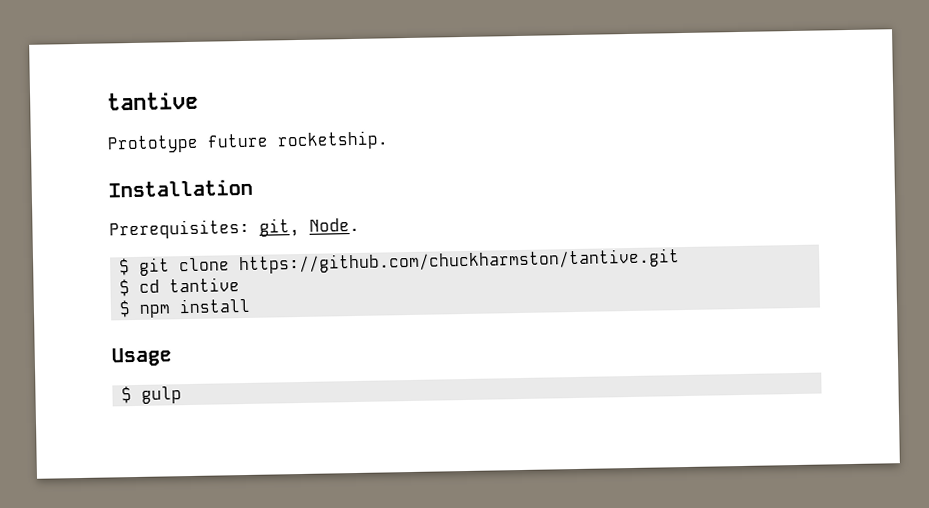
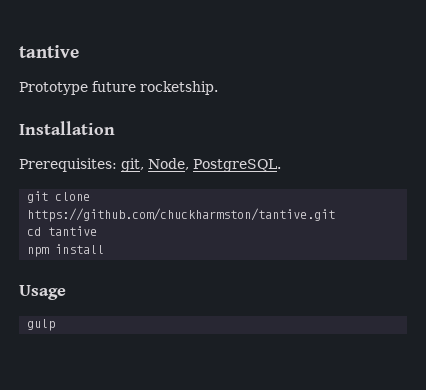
[309,217,360,232] [119,258,131,276] Node. // $ -> [148,158,281,172] Node, PostgreSQL. //
[119,279,131,297] $ -> (336, 215) none
[119,300,132,318] $ -> (98, 231) none
[121,386,133,404] $ -> (66, 292) none

